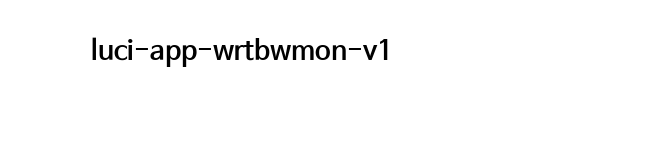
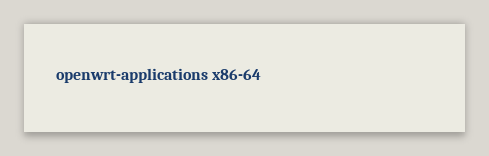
[91,37,393,67] luci-app-wrtbwmon-v1 -> [56,68,262,83] openwrt-applications x86-64

